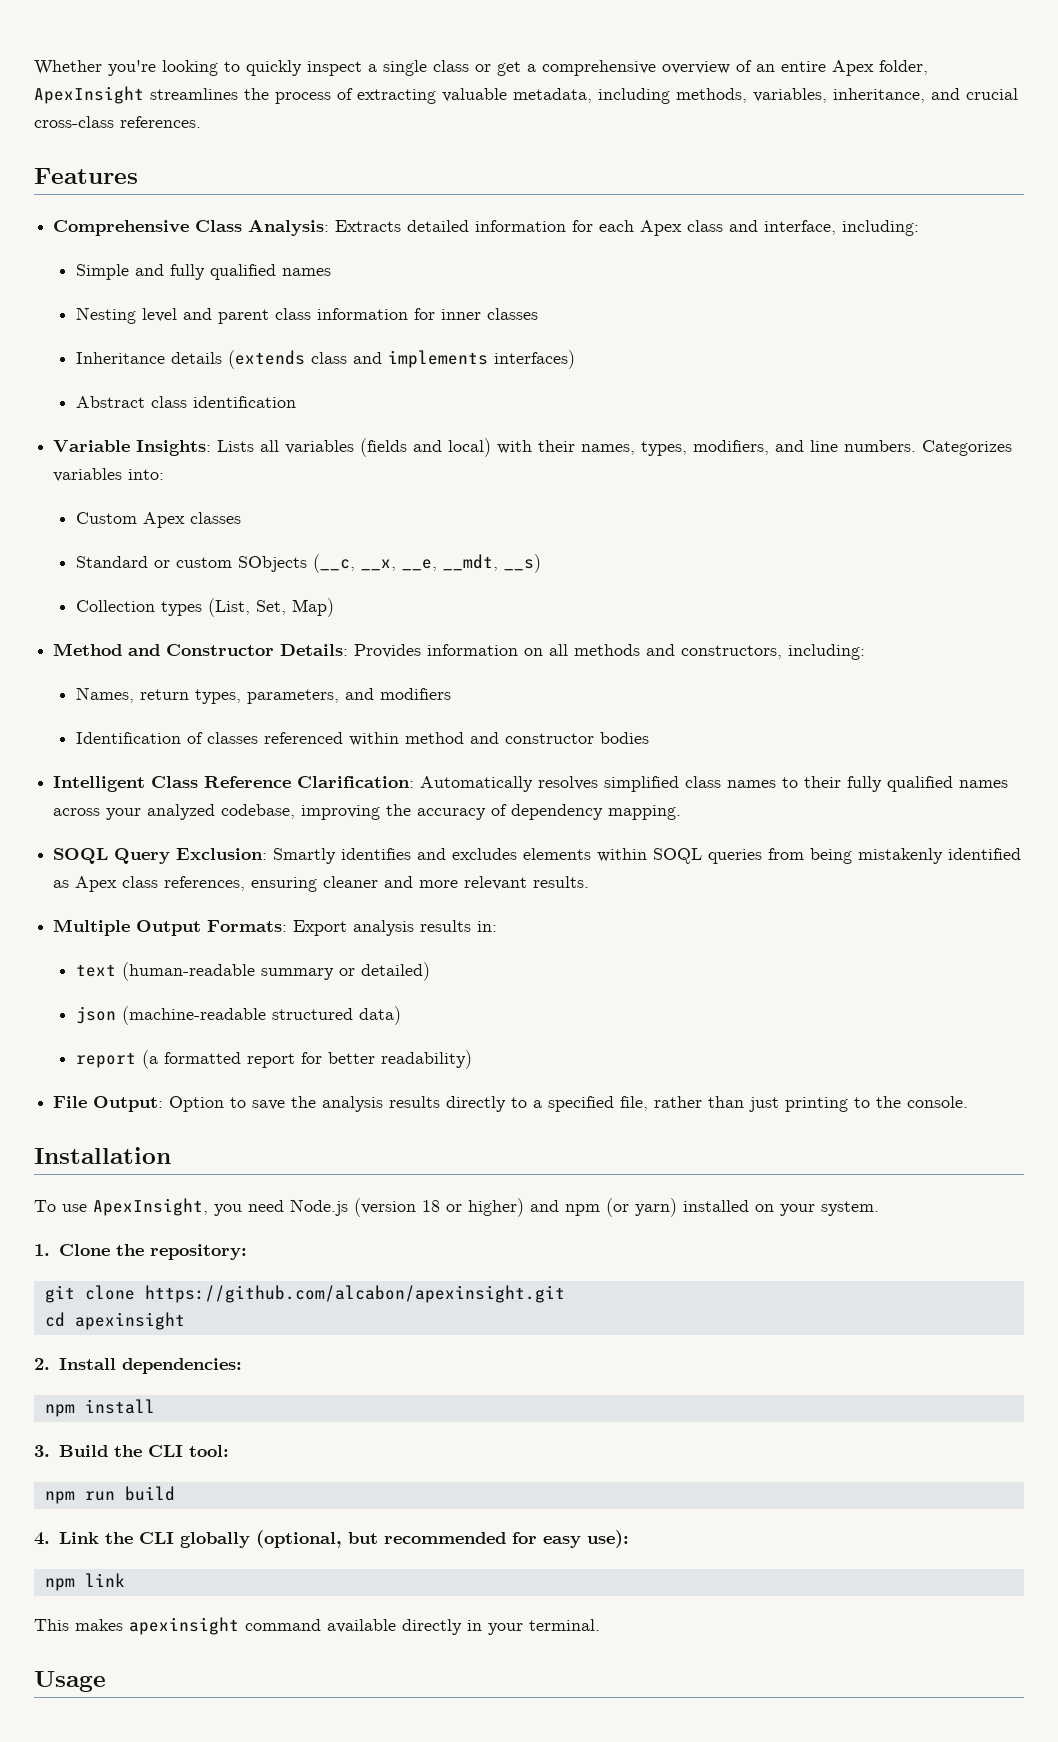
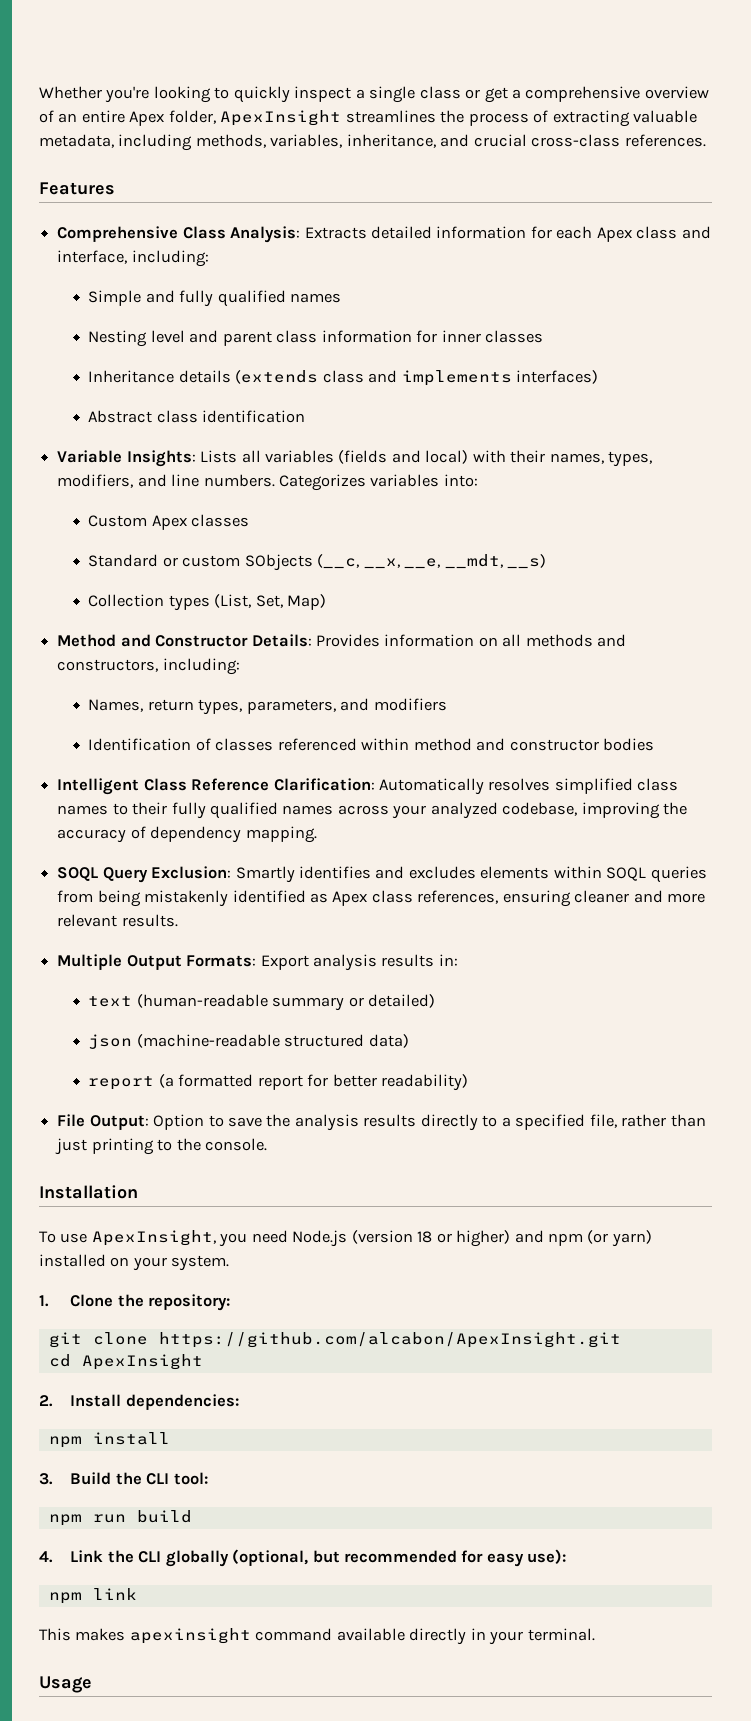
[144,1285,565,1303] https://github.com/alcabon/apexinsight.git -> [158,1332,621,1348] https://github.com/alcabon/ApexInsight.git
[74,1312,185,1330] apexinsight -> [81,1354,203,1370] ApexInsight

